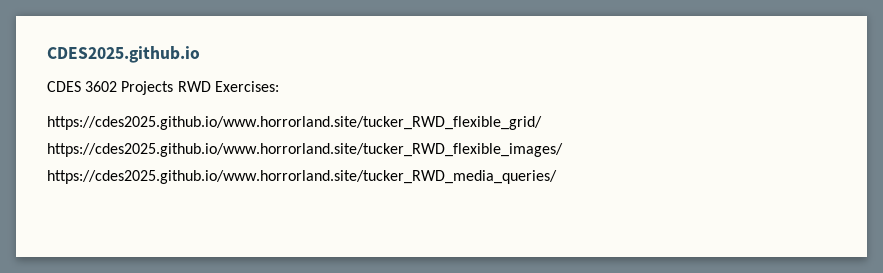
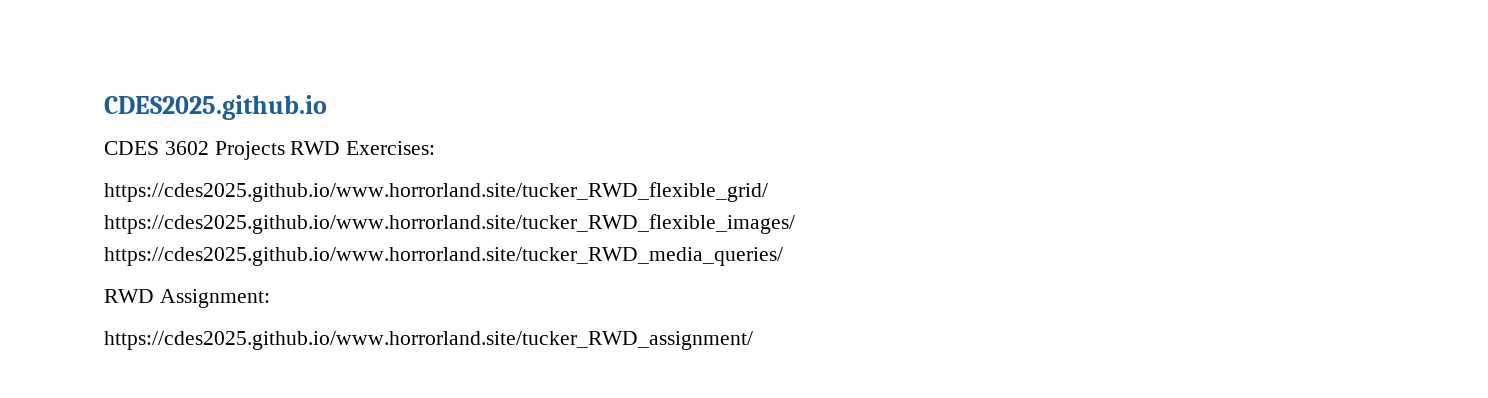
(557, 177) none -> [104,289,270,308] [104,331,753,350] // RWD Assignment: // https://cdes2025.github.io/www.horrorland.site/tucker_RWD_assignment/

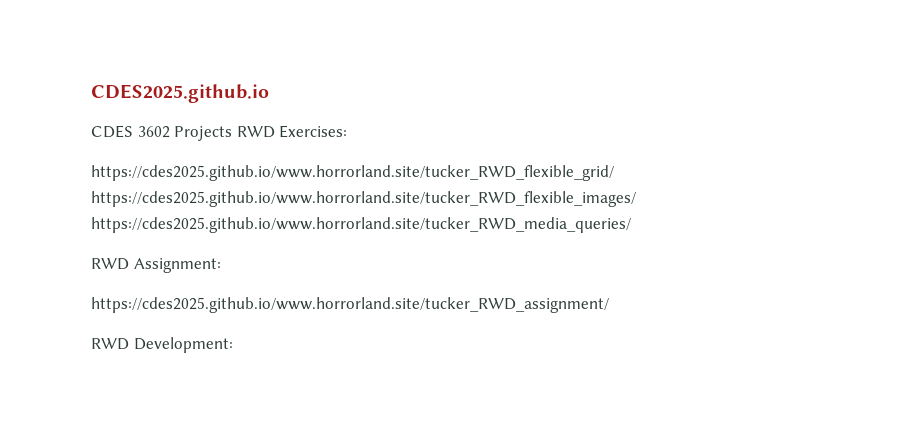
(753, 340) none -> [91,337,233,353] // RWD Development:

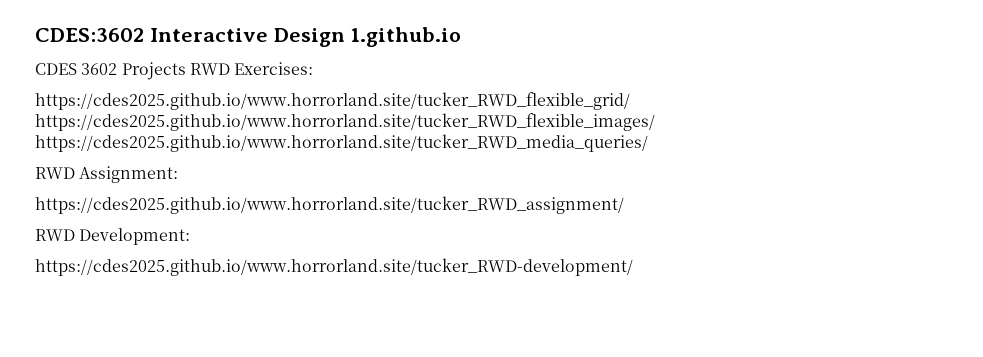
[91,84,269,103] CDES2025.github.io -> [35,27,462,47] CDES:3602 Interactive Design 1.github.io
(233, 345) none -> [35,258,633,276] // https://cdes2025.github.io/www.horrorland.site/tucker_RWD-development/

